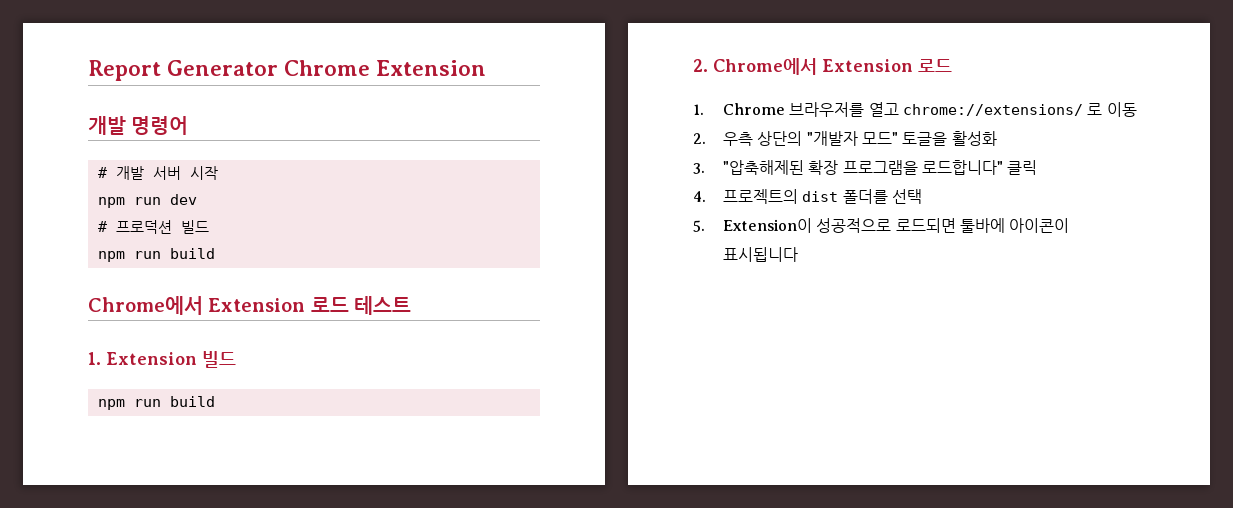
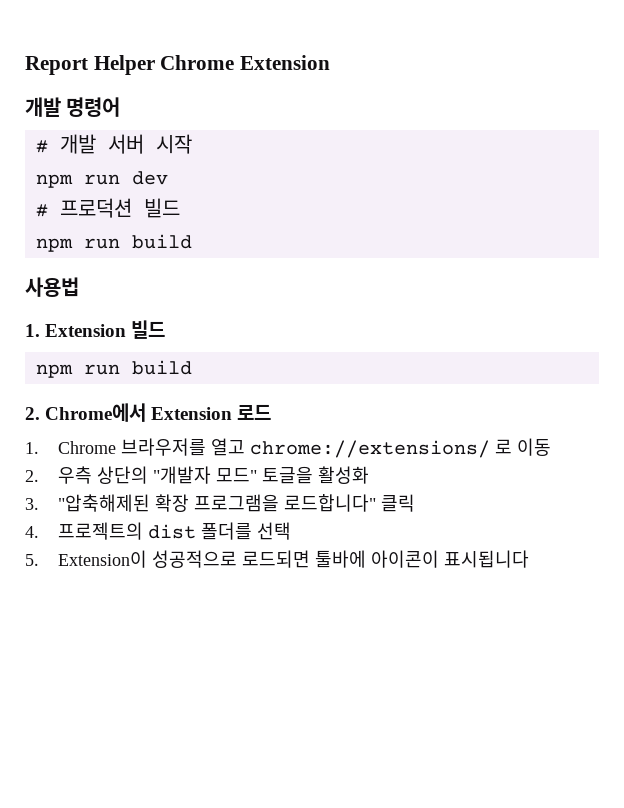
[167,60,279,76] Generator -> [93,55,155,75] Helper
[88,296,412,315] Chrome에서 Extension 로드 테스트 -> [25,277,79,297] 사용법

